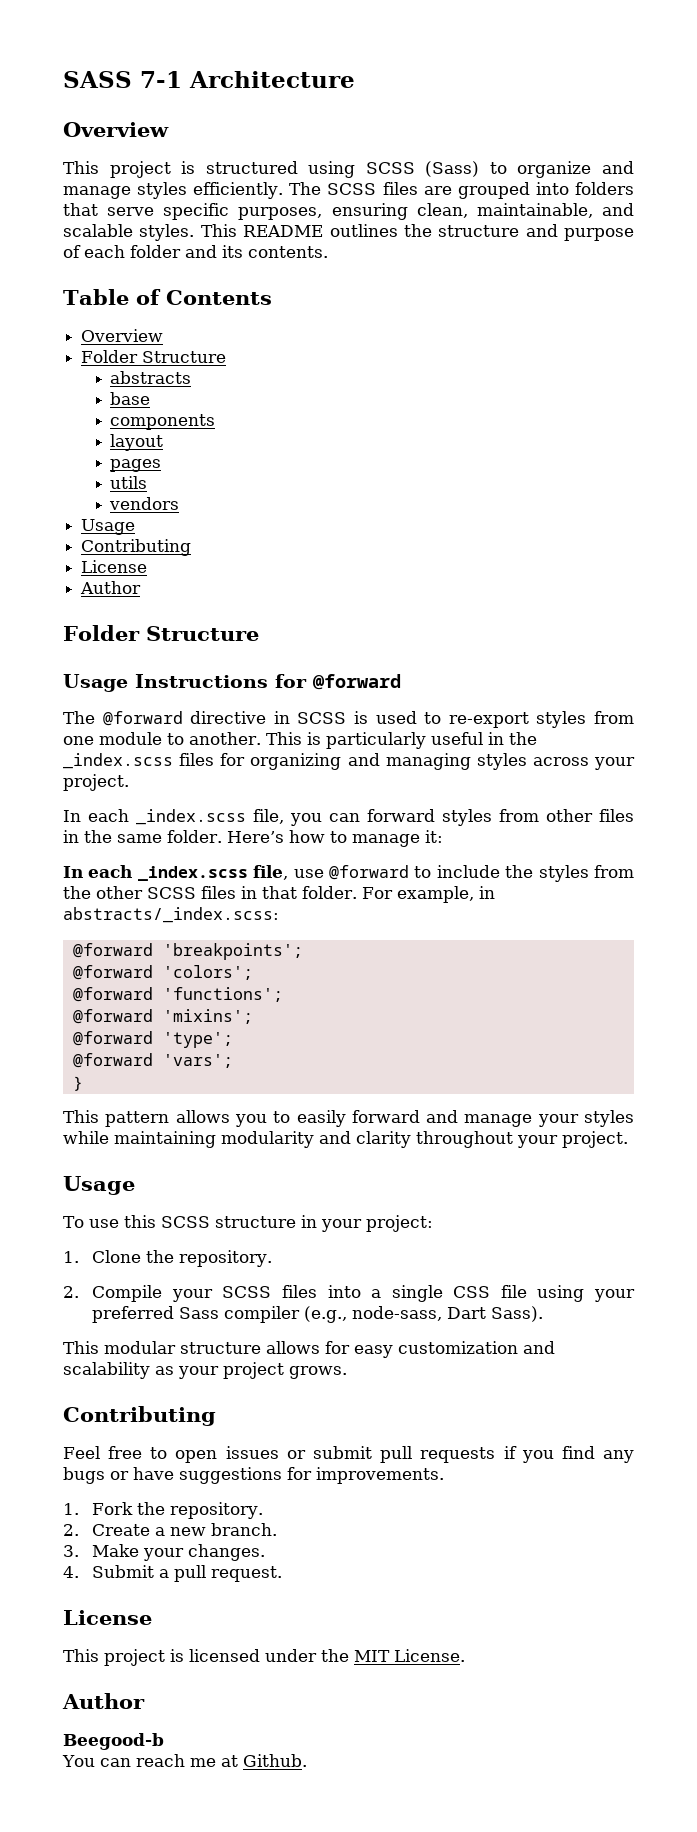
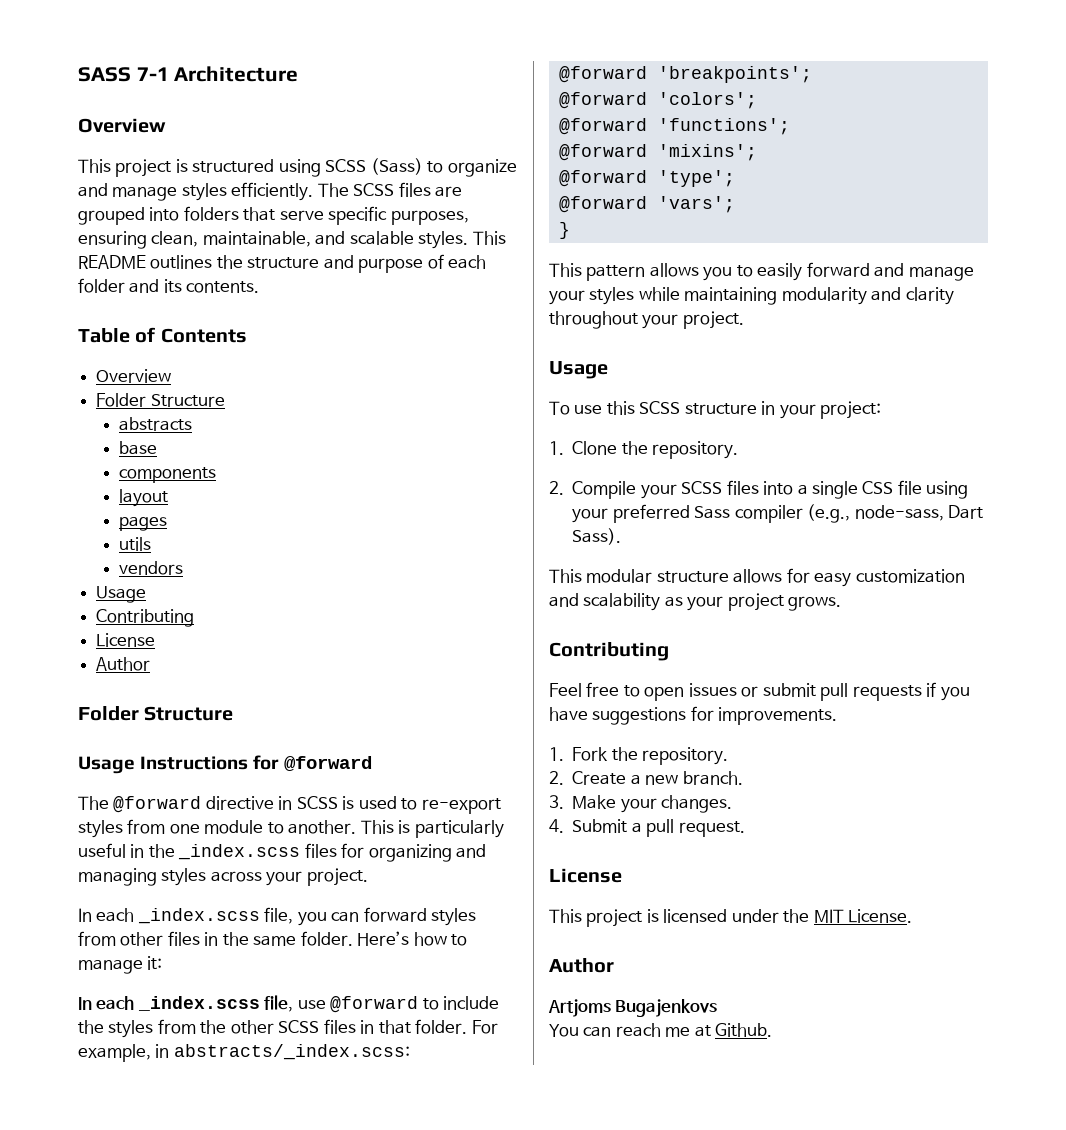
[561,1446,634,1463] [63,1467,129,1484] find any bugs or -> (970, 694) none
[63,1733,164,1750] Beegood-b -> [548,999,718,1017] Artjoms Bugajenkovs

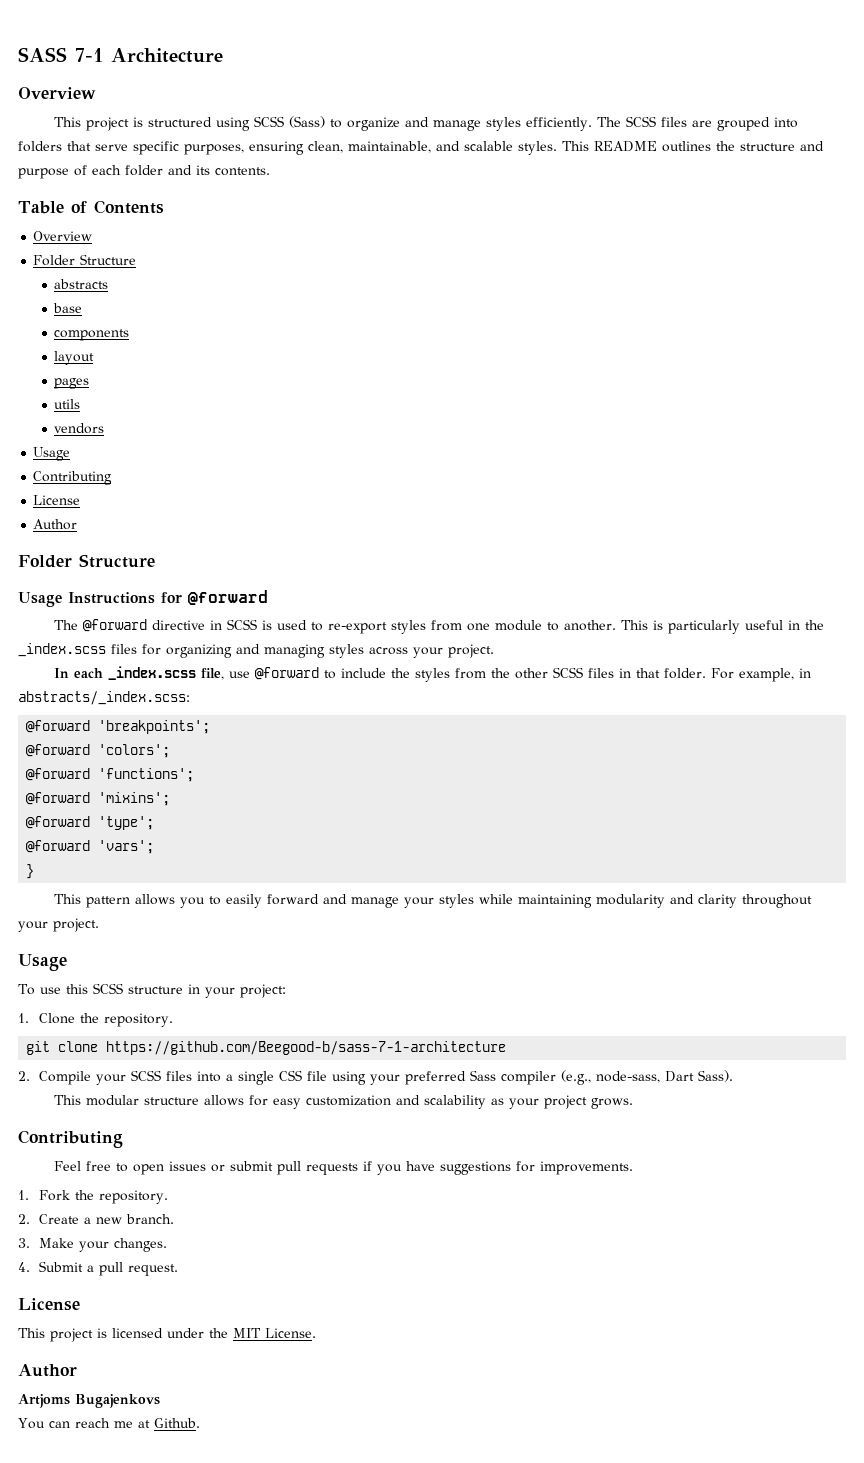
[78,907,477,926] [78,931,468,946] [78,956,163,974] // In each _index.scss file, you can forward styles from other files in the same folder. Here’s how to manage it: -> (494, 651) none
(739, 450) none -> [26,1041,507,1055] // git clone https://github.com/Beegood-b/sass-7-1-architecture

